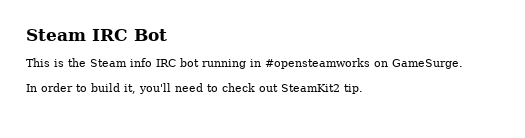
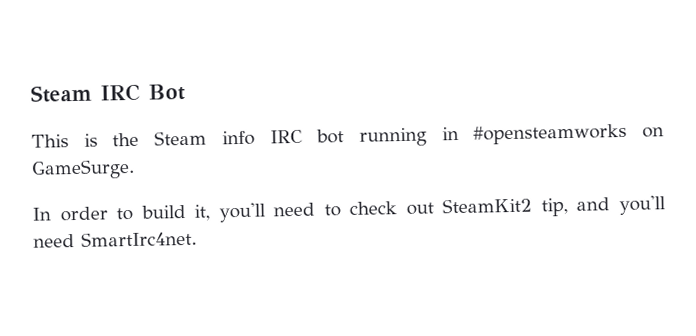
[344,84,363,94] tip. -> [540,195,667,217] [33,230,197,248] tip, and you'll need SmartIrc4net.

